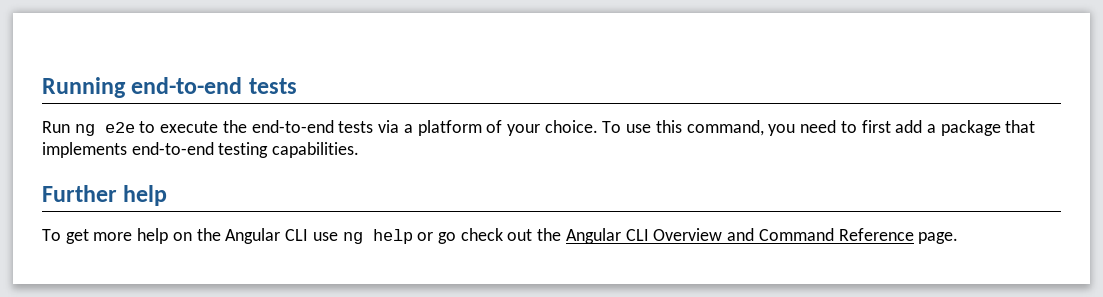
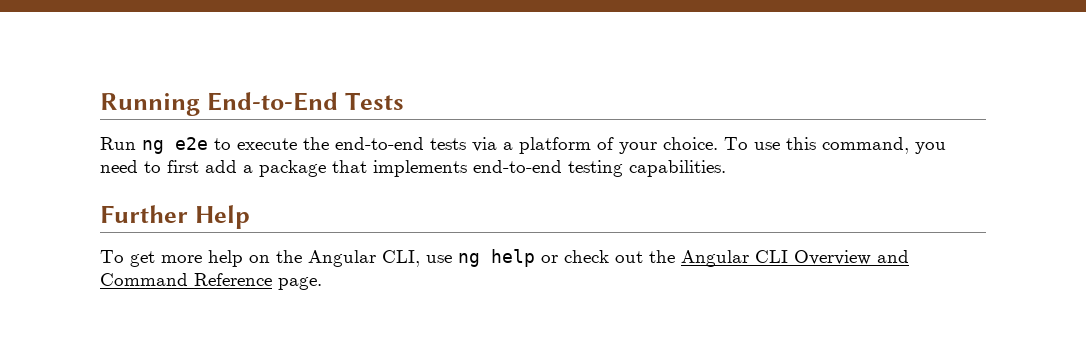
[131,77,297,94] end-to-end tests -> [206,92,404,111] End-to-End Tests
[123,185,168,206] help -> [194,205,250,229] Help
[285,229,309,241] CLI -> [382,250,420,267] CLI,
[437,232,456,244] go -> (558, 259) none

